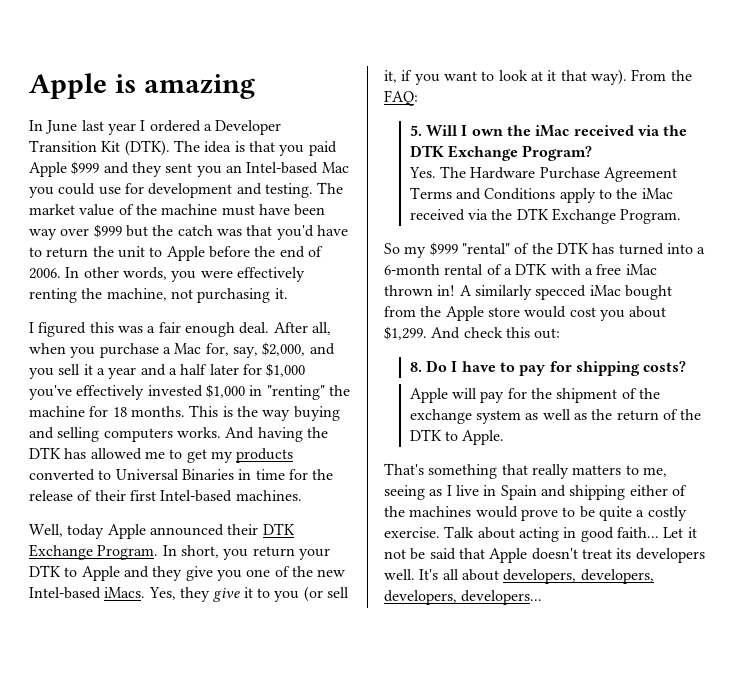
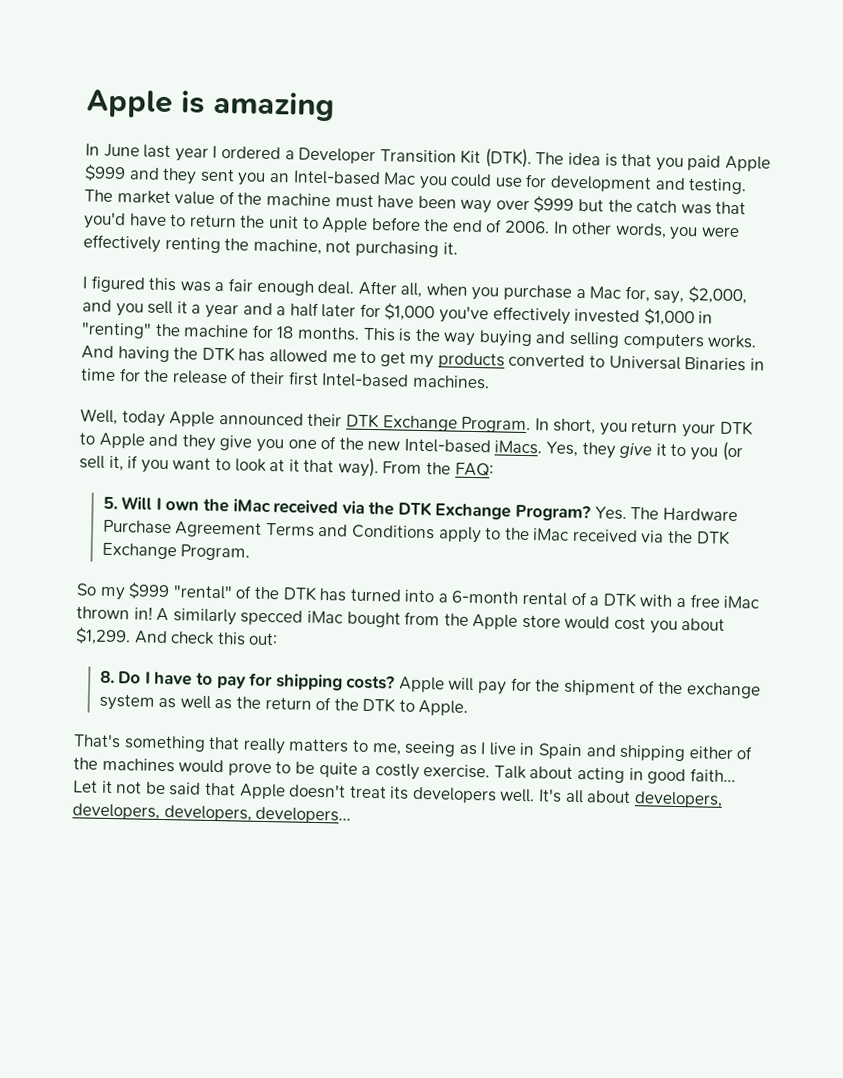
(593, 153) // -> (592, 512) none
(687, 366) // -> (396, 682) none

